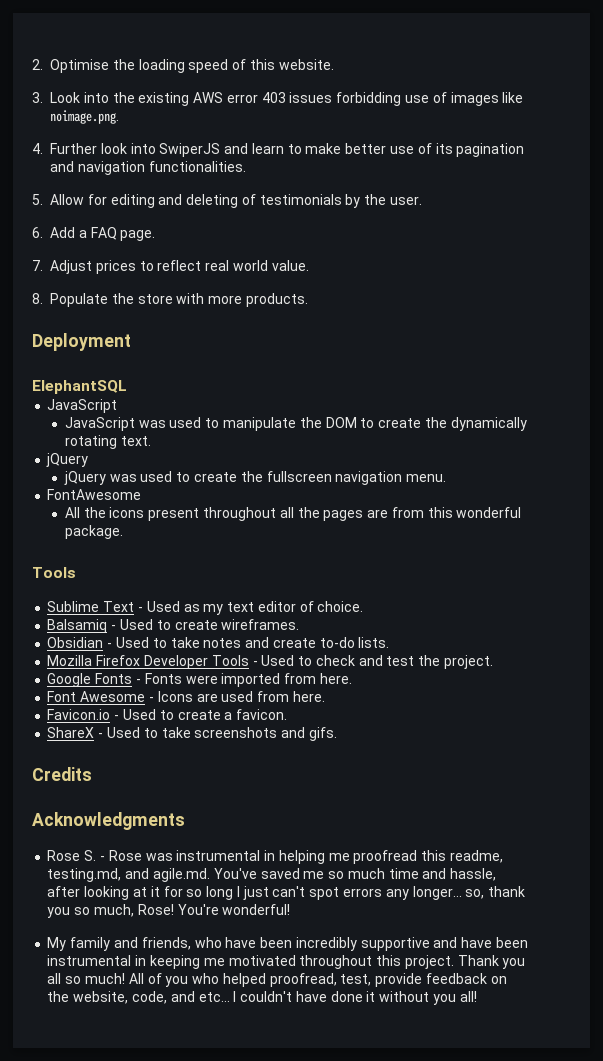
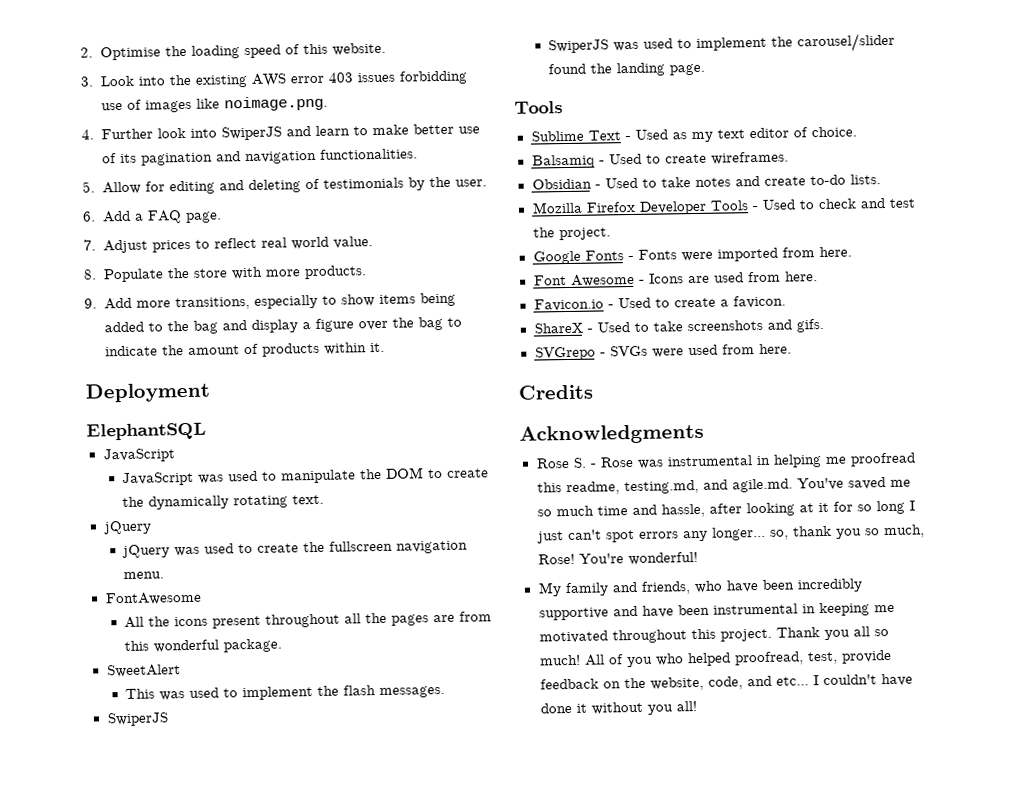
(308, 300) none -> [84,292,456,311] [103,316,462,334] [104,342,385,357] // 9. Add more transitions, especially to show items being added to the bag and display a figure over the bag to indicate the amount of products within it.
(123, 532) none -> [106,664,181,678] [125,685,446,701] [106,712,169,727] [548,32,896,54] [548,62,706,77] // SweetAlert // This was used to implement the flash messages. // SwiperJS // SwiperJS was used to implement the carousel/slider found the landing page.
(337, 734) none -> [534,343,792,361] // SVGrepo - SVGs were used from here.

